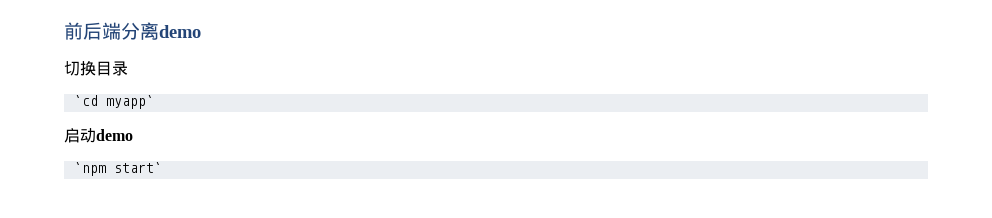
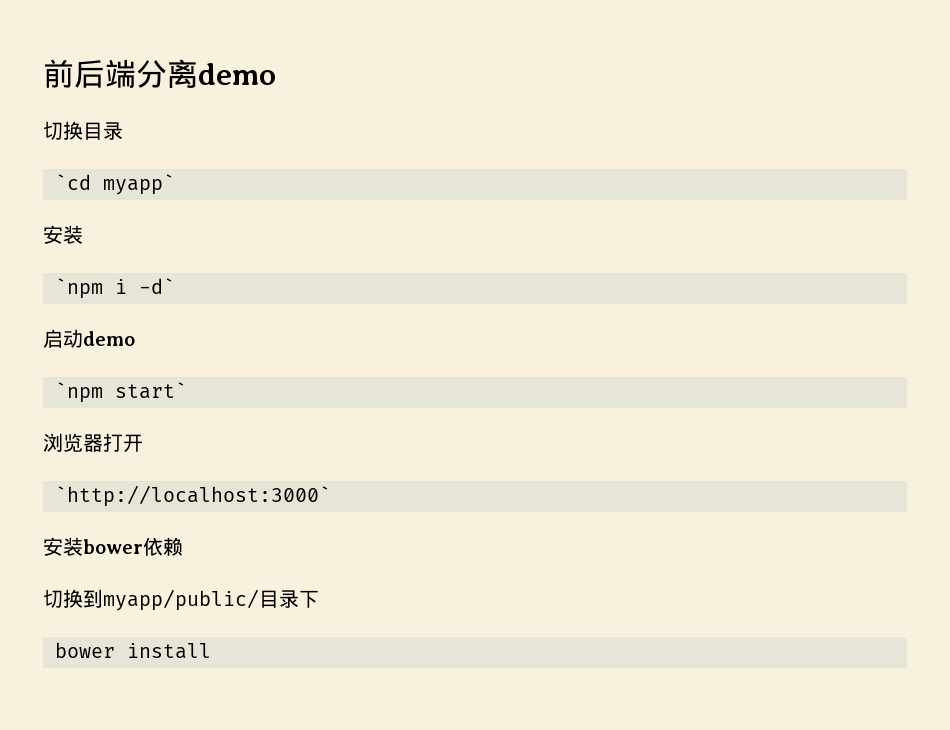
(154, 102) none -> [43,225,83,244] [55,278,175,299] // 安装 // `npm i -d`
(162, 167) none -> [43,433,143,452] [55,485,331,507] [43,537,183,556] [43,589,319,611] [55,642,211,659] // 浏览器打开 // `http://localhost:3000` // 安装bower依赖 // 切换到myapp/public/目录下 // bower install

